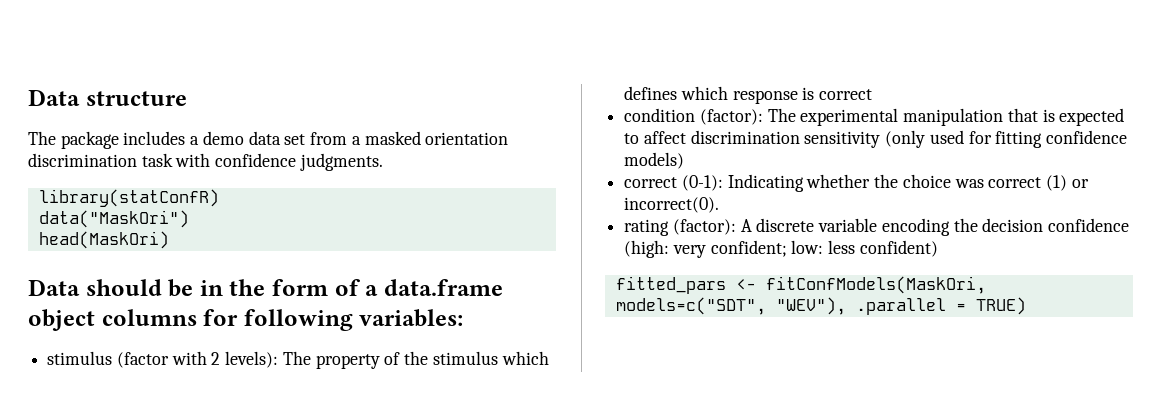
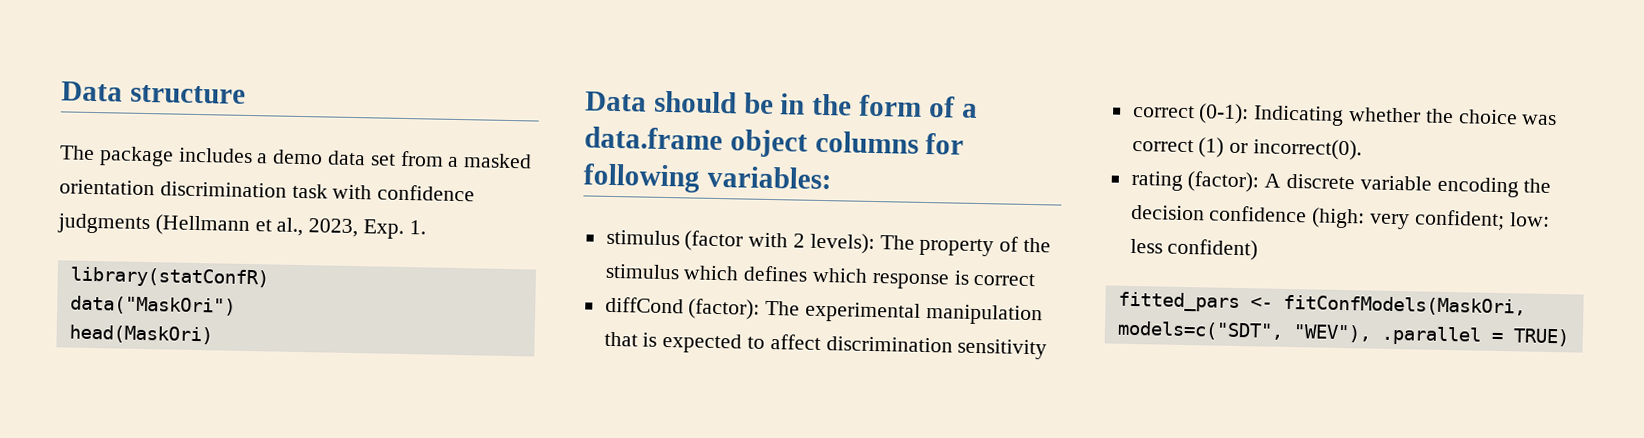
[299,153,383,171] judgments. -> [57,213,426,239] judgments (Hellmann et al., 2023, Exp. 1.
[624,108,696,122] condition -> [604,296,684,314] diffCond
[885,130,1128,148] [624,152,685,169] (only used for fitting confidence models) -> (1048, 349) none

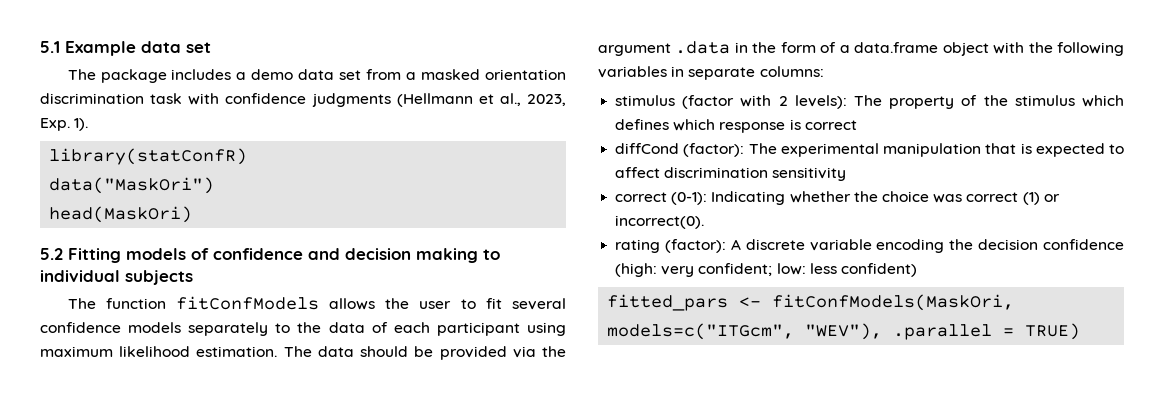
[61,81,246,104] Data structure -> [40,41,211,56] 5.1 Example data set
[408,220,426,235] 1. -> [74,118,89,131] 1).
[585,90,774,115] Data should be -> [40,248,500,263] [40,270,193,285] [67,296,566,310] [40,322,566,336] [40,346,566,360] [598,41,731,56] 5.2 Fitting models of confidence and decision making to individual subjects // The function fitConfModels allows the user to fit several confidence models separately to the data of each participant using maximum likelihood estimation. The data should be provided via the argument .data
[814,130,965,155] [583,163,832,193] columns for following variables: -> [993,42,1124,56] [598,66,824,80] with the following variables in separate columns:
[1116,320,1284,341] models=c("SDT", -> [607,323,795,340] models=c("ITGcm",

